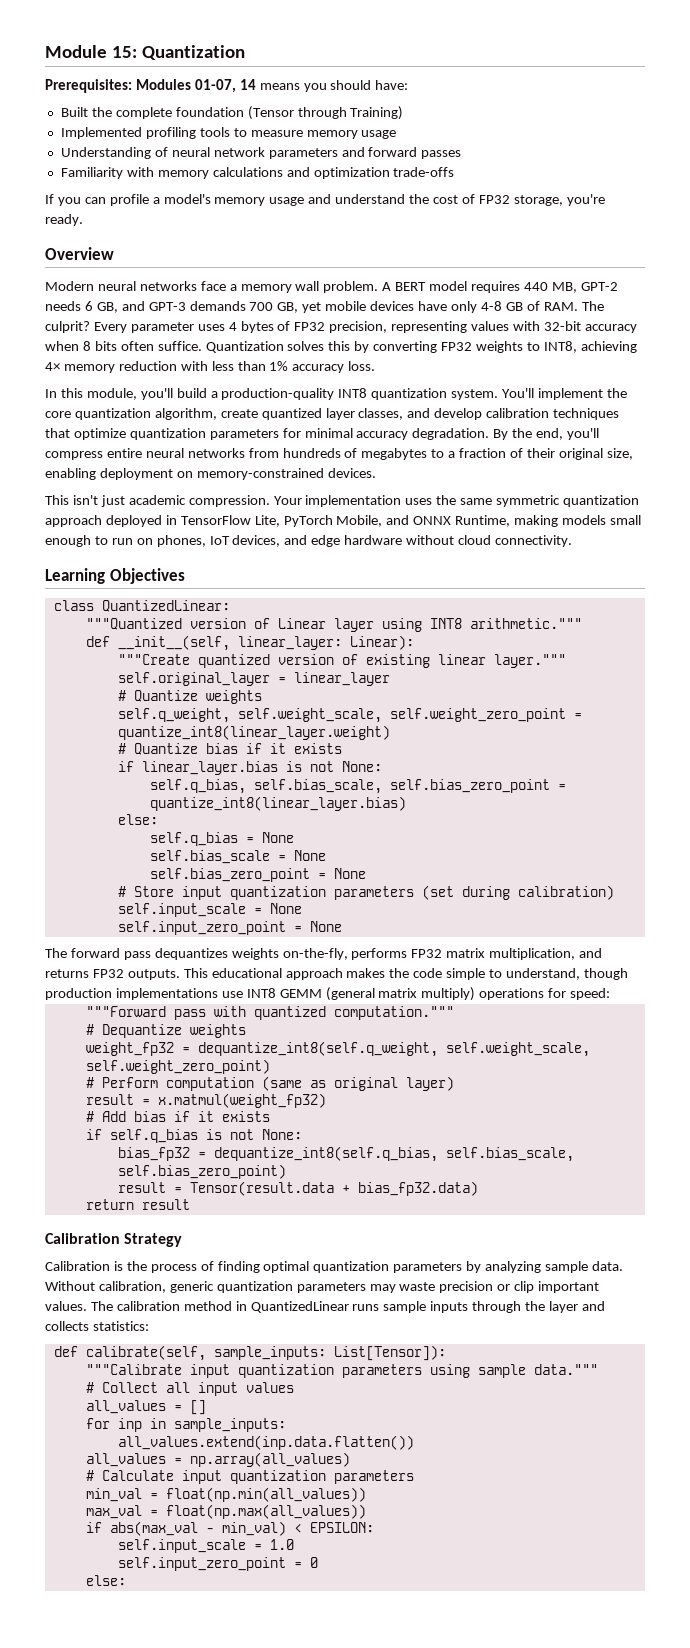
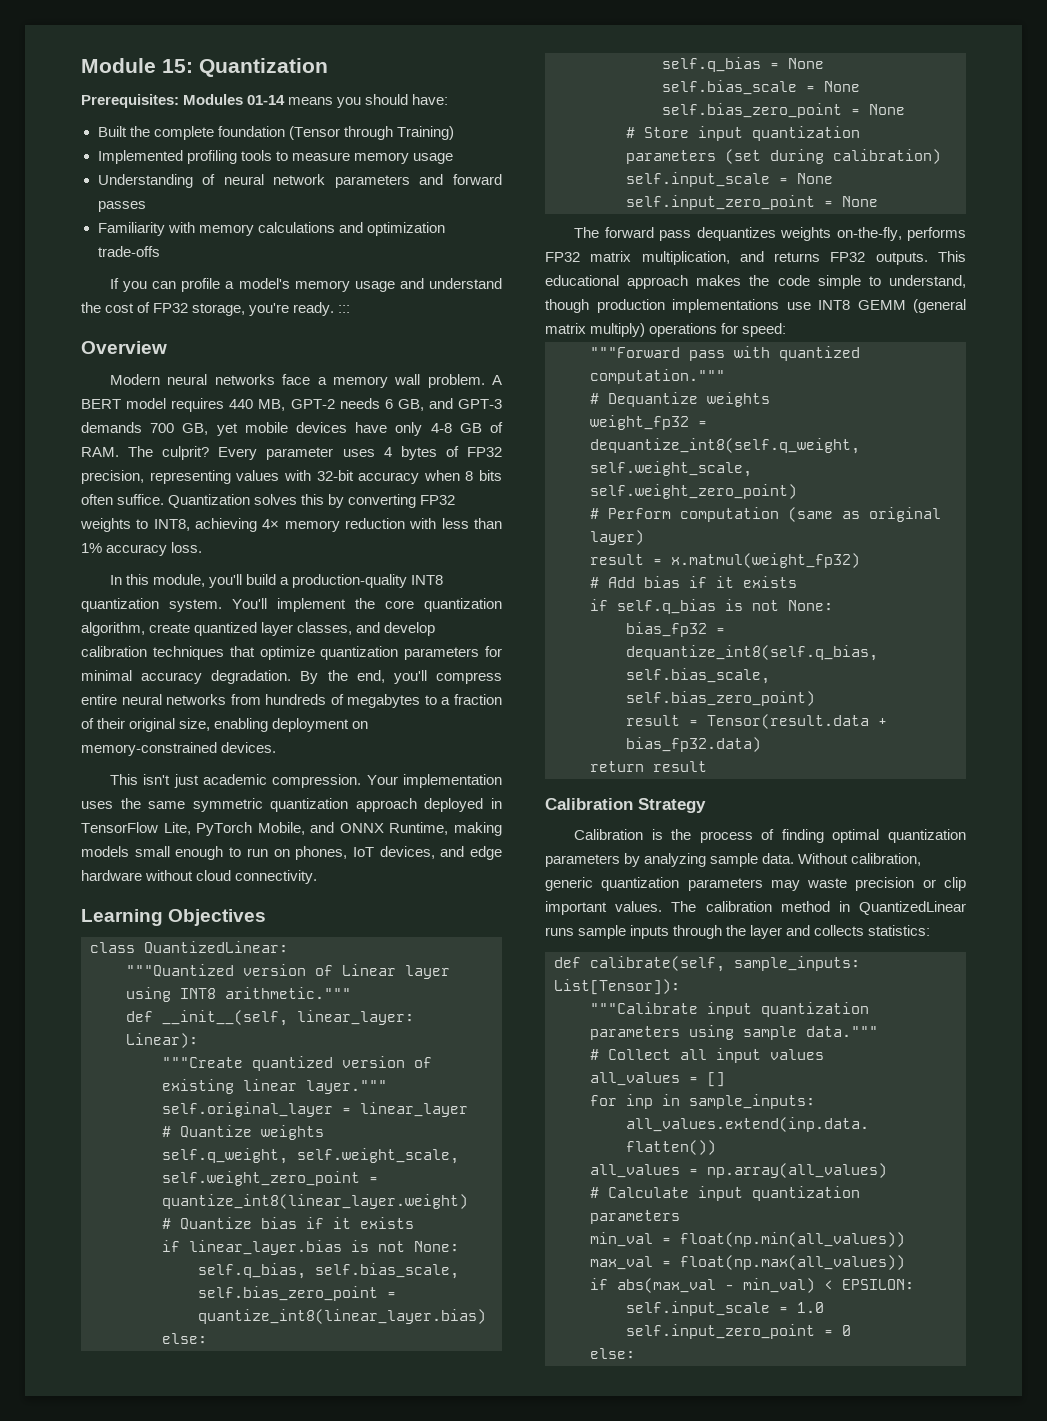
[194,79,256,93] 01-07, 14 -> [247,95,286,105] 01-14
(83, 220) none -> [338,305,351,313] :::

